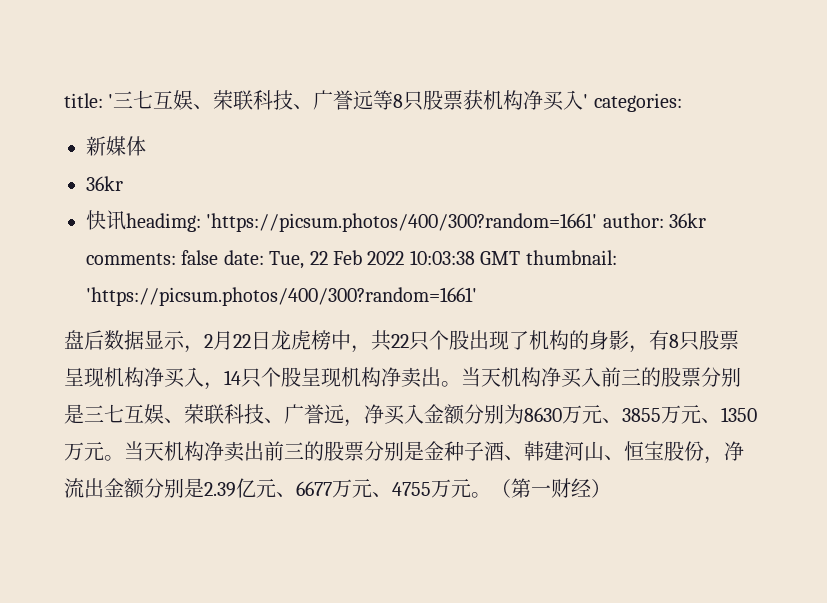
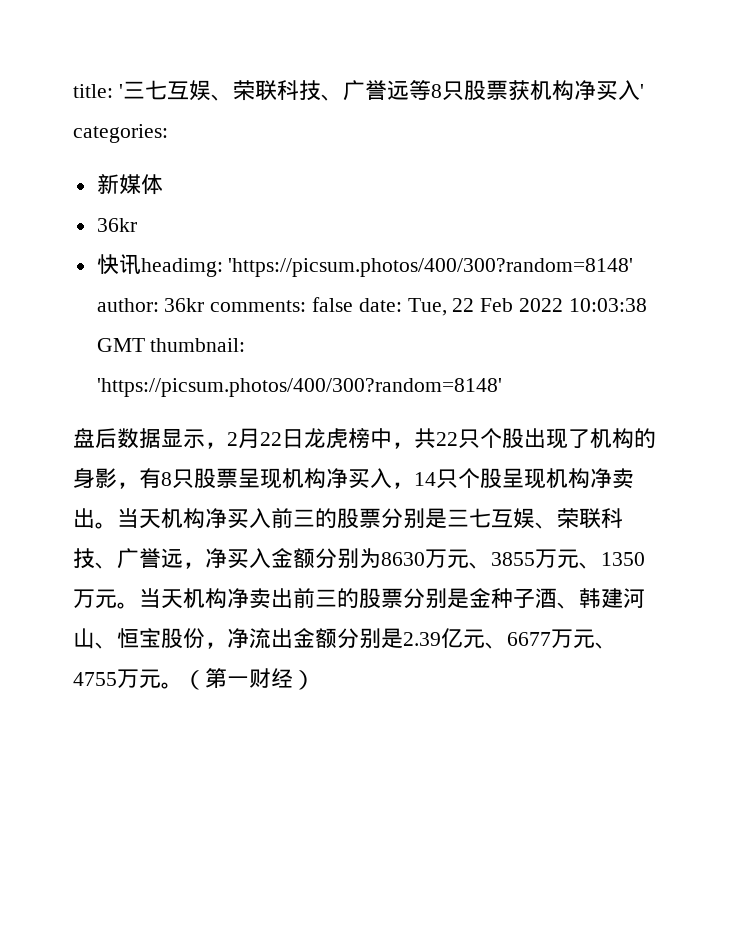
[206,213,598,232] 'https://picsum.photos/400/300?random=1661' -> [228,258,634,277] 'https://picsum.photos/400/300?random=8148'
[86,287,477,306] 'https://picsum.photos/400/300?random=1661' -> [96,378,502,397] 'https://picsum.photos/400/300?random=8148'

